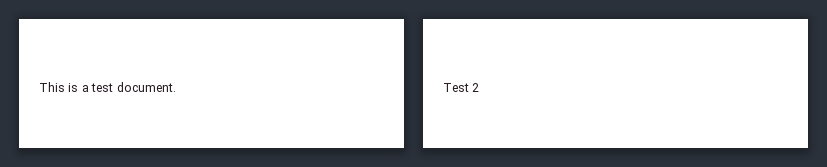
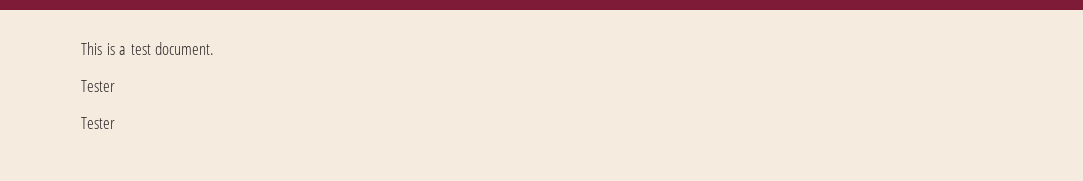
[443,83,480,92] Test 2 -> [81,80,115,92] [81,117,115,129] Tester // Tester

